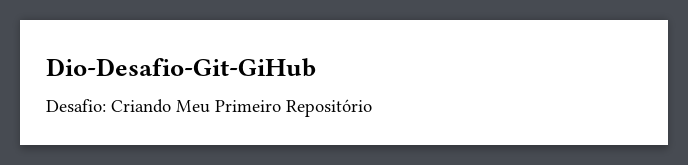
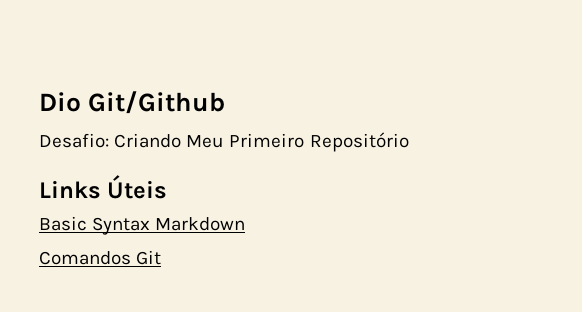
[46,58,316,77] Dio-Desafio-Git-GiHub -> [39,91,226,114] Dio Git/Github
(372, 108) none -> [39,175,168,199] [39,216,246,235] [39,250,162,265] // Links Úteis // Basic Syntax Markdown // Comandos Git

